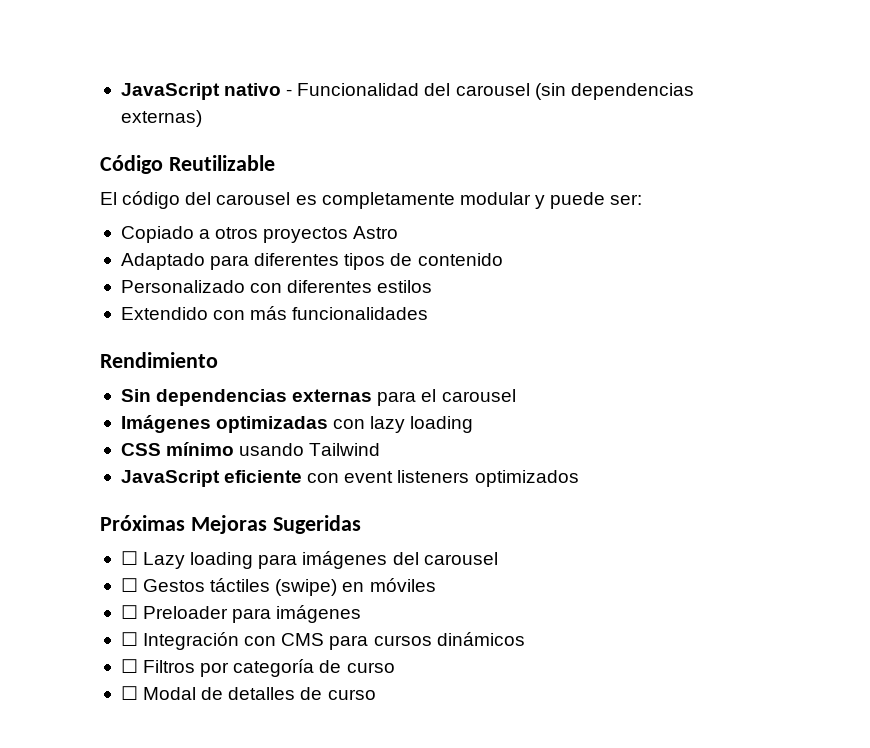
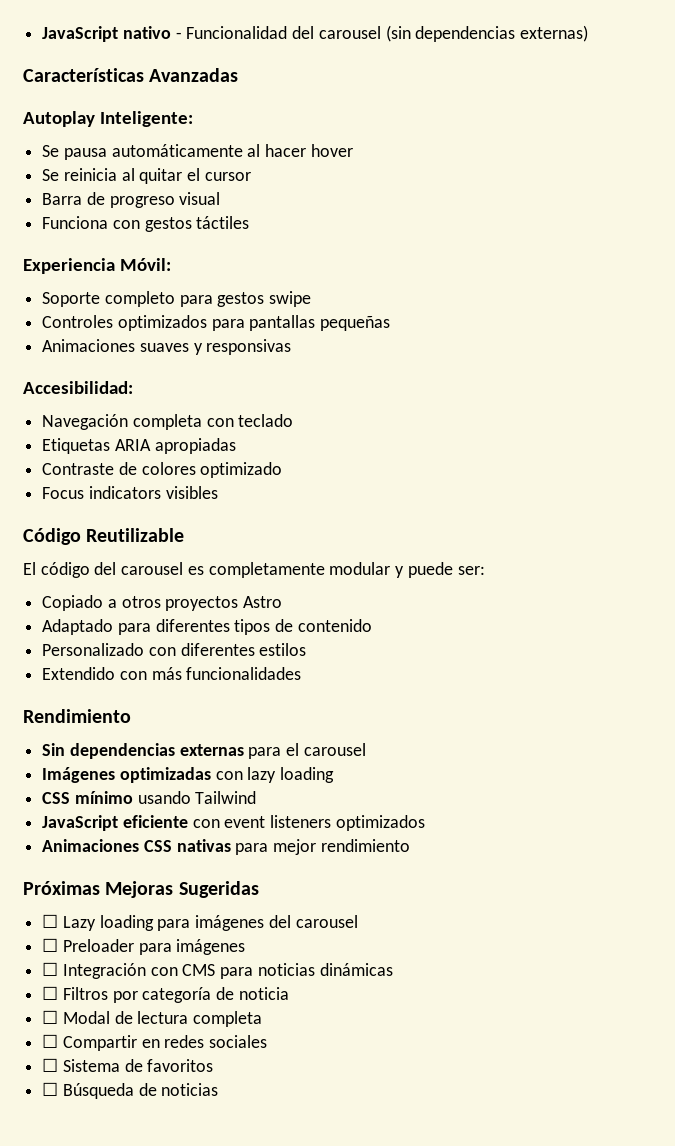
(202, 118) none -> [23,68,239,82] [23,111,193,127] [42,144,353,160] [42,168,251,184] [42,192,221,208] [42,216,250,232] [23,258,171,274] [42,291,312,307] [42,315,391,331] [42,339,292,355] [23,381,133,394] [42,414,294,430] [42,438,236,454] [42,462,283,478] [42,486,218,499] // Características Avanzadas // Autoplay Inteligente: // Se pausa automáticamente al hacer hover // Se reinicia al quitar el cursor // Barra de progreso visual // Funciona con gestos táctiles // Experiencia Móvil: // Soporte completo para gestos swipe // Controles optimizados para pantallas pequeñas // Animaciones suaves y responsivas // Accesibilidad: // Navegación completa con teclado // Etiquetas ARIA apropiadas // Contraste de colores optimizado // Focus indicators visibles
(579, 478) none -> [42,839,410,855] // Animaciones CSS nativas para mejor rendimiento
[120,578,436,596] // ☐ Gestos táctiles (swipe) en móviles -> (358, 921) none
[373,632,525,646] cursos dinámicos -> [257,963,393,976] noticias dinámicas
[346,662,395,673] curso -> [238,987,289,1000] noticia
[228,687,376,700] detalles de curso -> [137,1011,263,1027] [42,1034,268,1051] [42,1058,214,1072] [42,1082,219,1099] lectura completa // ☐ Compartir en redes sociales // ☐ Sistema de favoritos // ☐ Búsqueda de noticias

